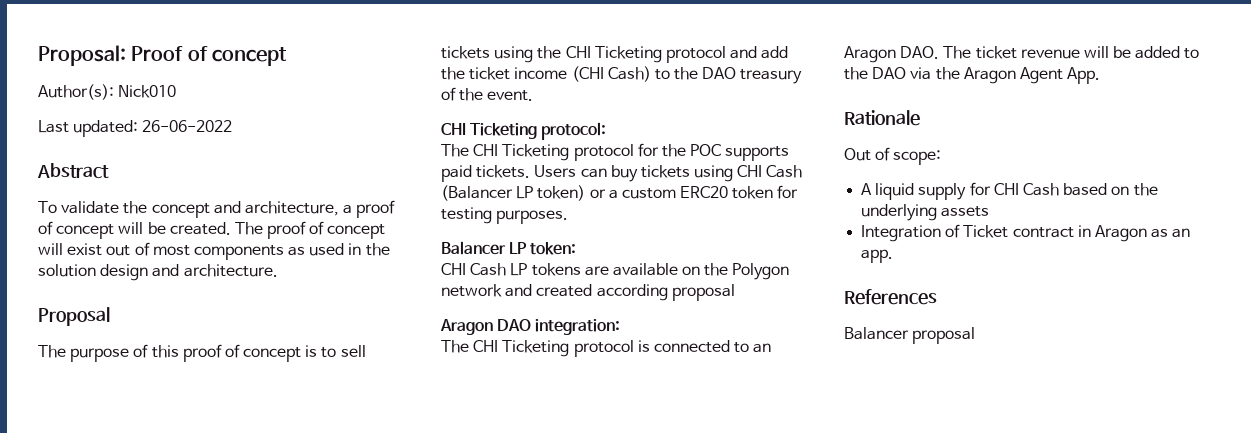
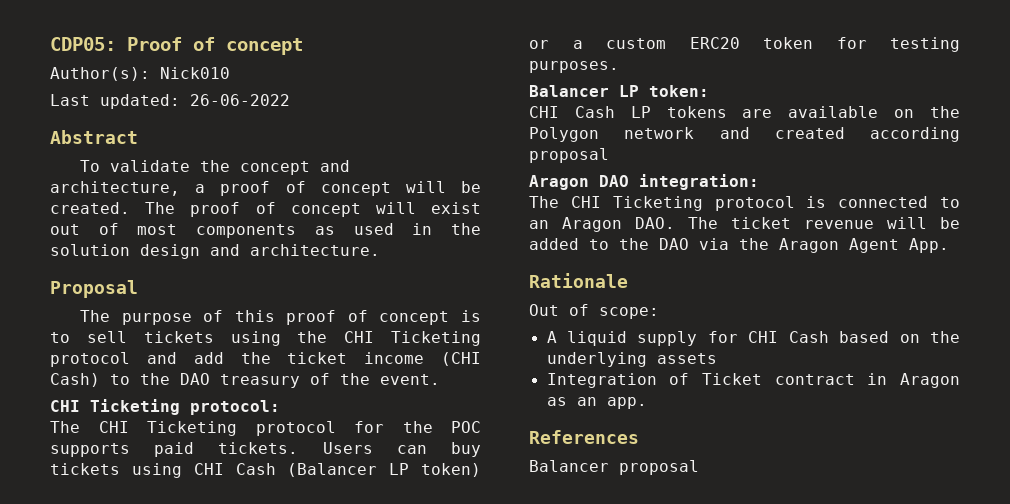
[38,45,126,66] Proposal: -> [50,37,116,51] CDP05:

